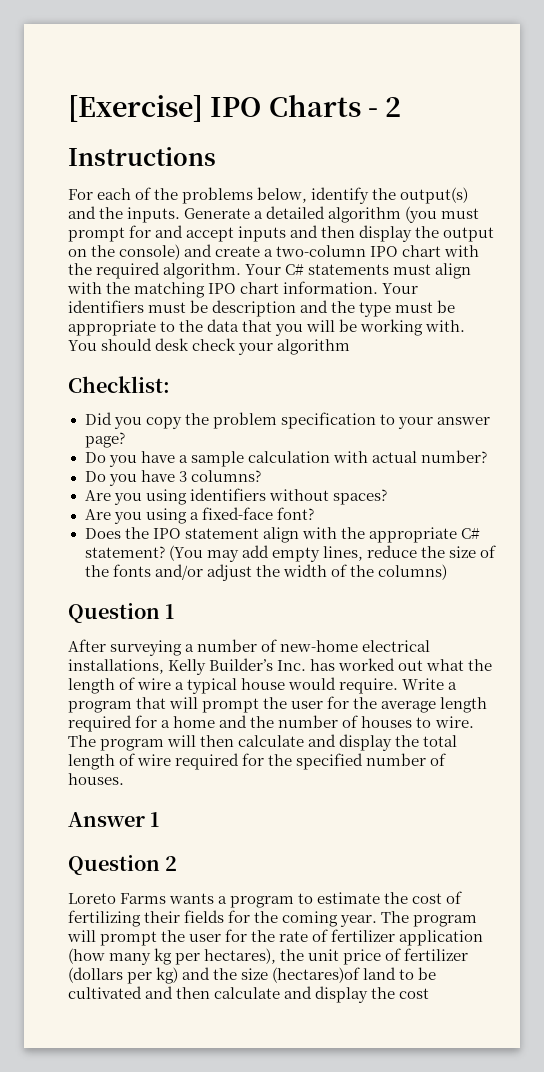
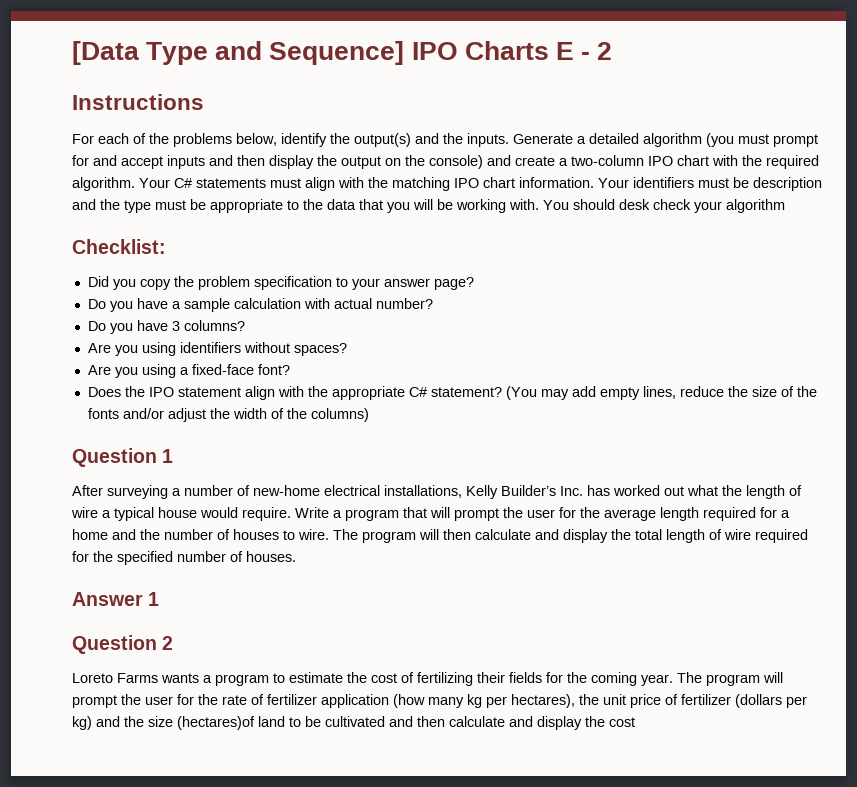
[68,95,203,122] [Exercise] -> [72,41,405,65] [Data Type and Sequence]
(361, 105) none -> [555,42,574,60] E

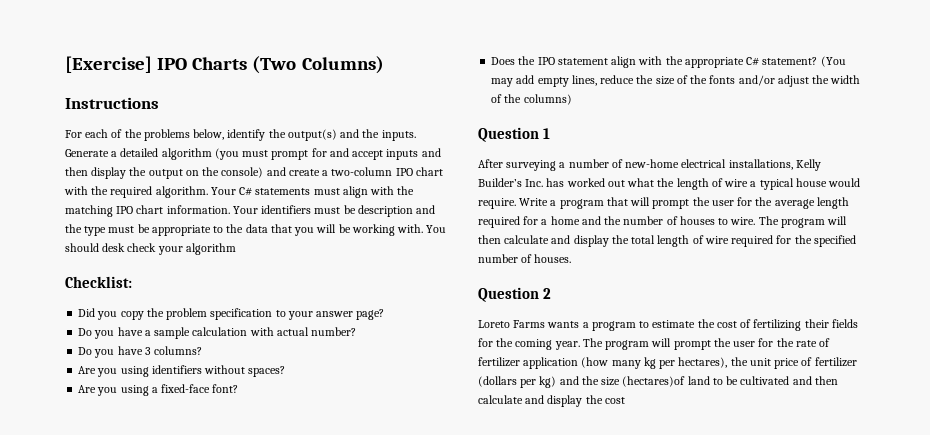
[72,41,613,65] [Data Type and Sequence] IPO Charts E - 2 -> [65,56,384,74] [Exercise] IPO Charts (Two Columns)
[72,592,160,606] // Answer 1 -> (572, 258) none

